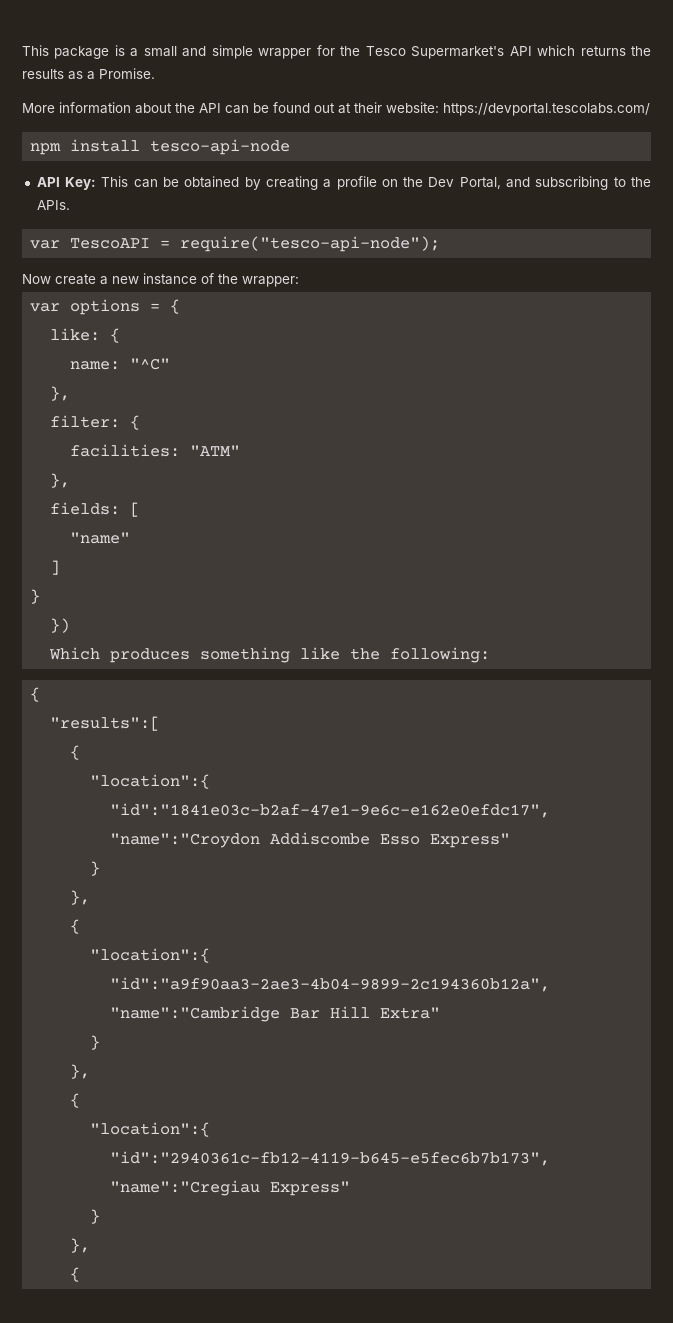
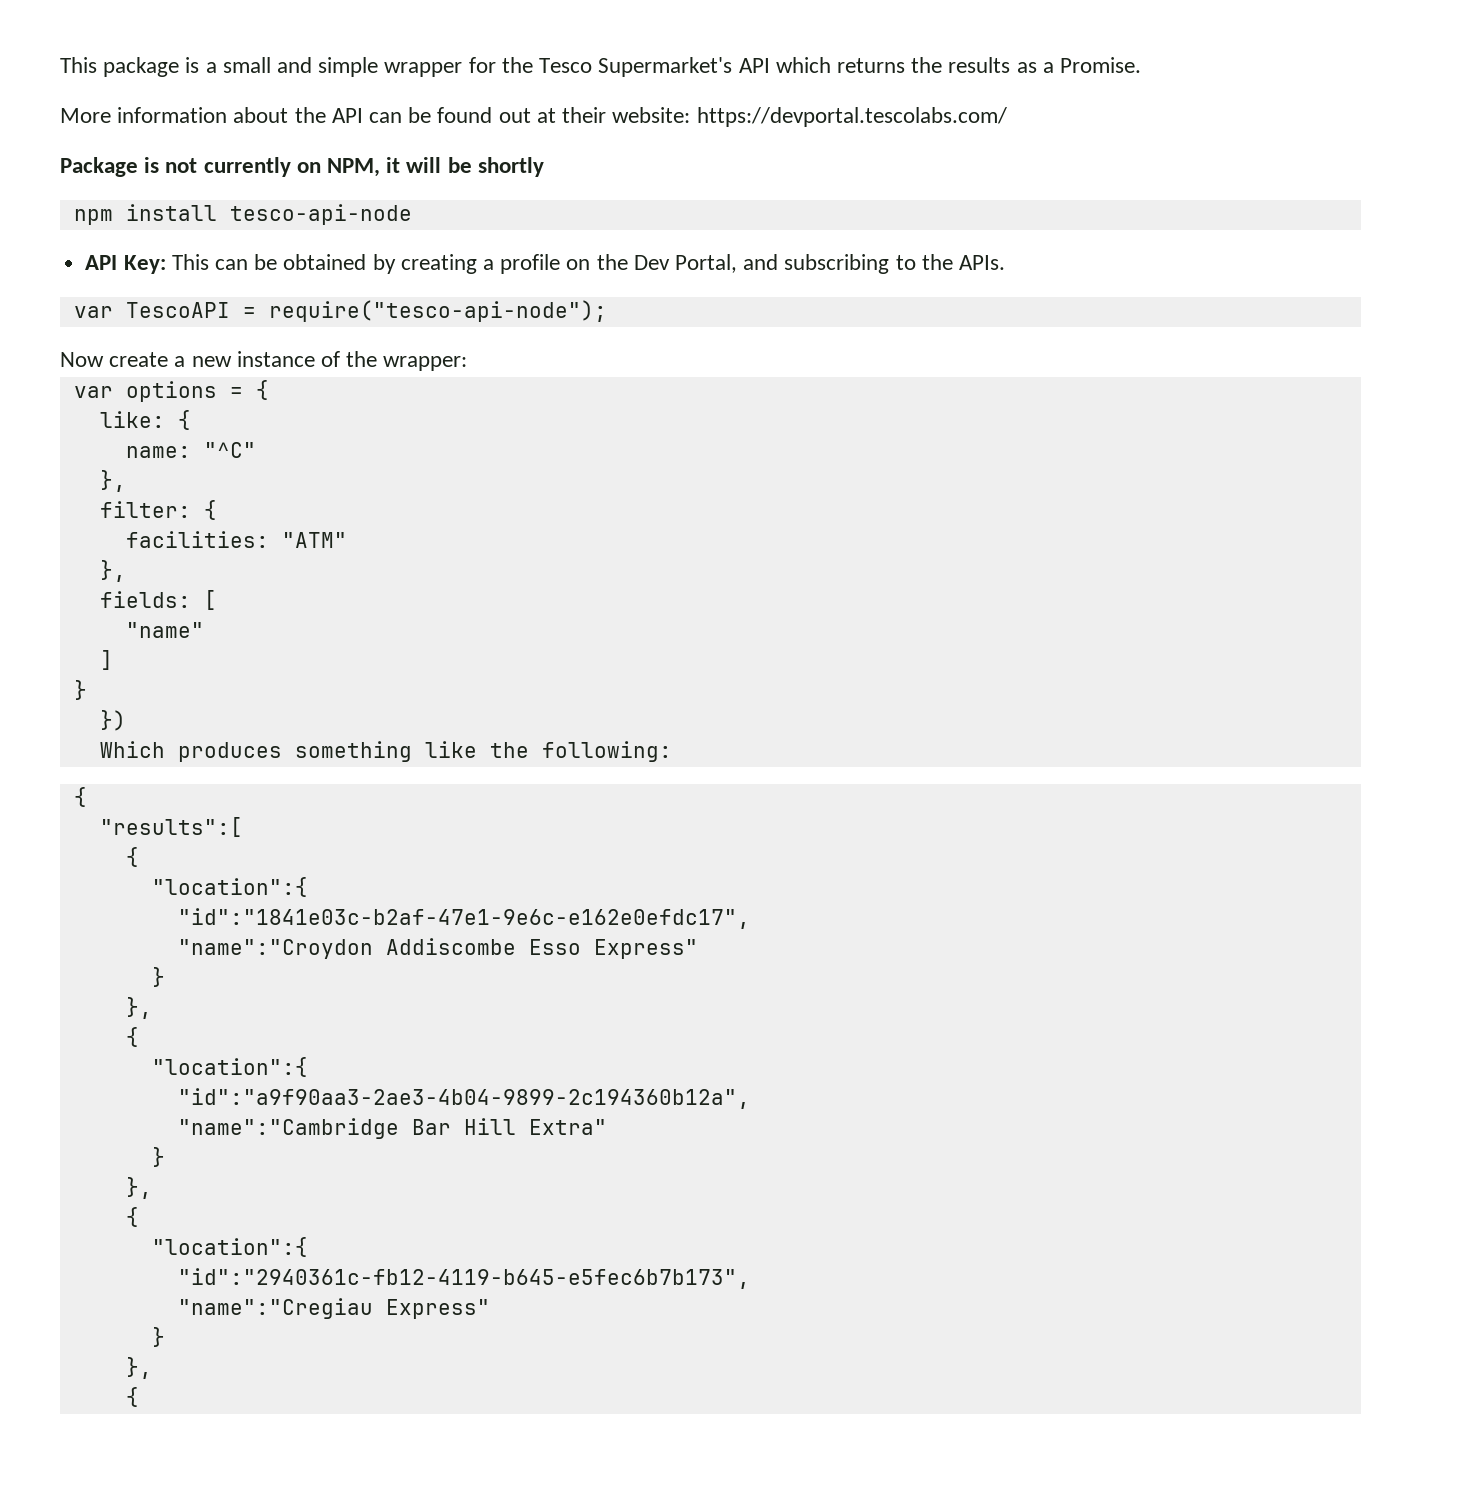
(650, 109) none -> [60,157,544,177] // Package is not currently on NPM, it will be shortly

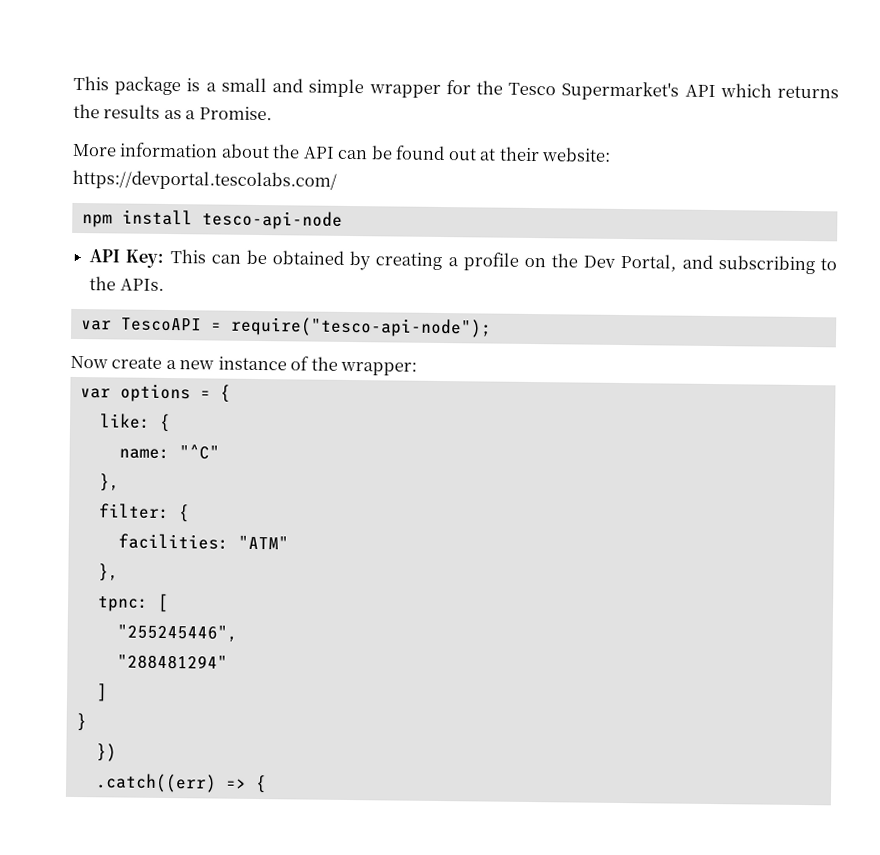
[60,157,544,177] // Package is not currently on NPM, it will be shortly -> (337, 180) none
[99,591,191,608] fields: -> [96,595,149,612] tpnc:
[125,622,204,638] "name" -> [116,624,238,642] [116,654,228,670] "255245446", // "288481294"
[99,741,672,762] [73,787,87,807] [99,817,243,837] [125,847,139,867] [151,877,308,897] [177,908,750,929] [177,938,698,959] [151,967,165,987] [125,997,152,1019] [125,1027,139,1047] [151,1057,308,1077] [177,1088,750,1109] [177,1118,607,1139] [151,1147,165,1167] [125,1177,152,1199] [125,1207,139,1227] [151,1237,308,1257] [177,1268,750,1289] [177,1298,490,1319] [151,1327,165,1347] [125,1357,152,1379] Which produces something like the following: // { // "results":[ // { // "location":{ // "id":"1841e03c-b2af-47e1-9e6c-e162e0efdc17", // "name":"Croydon Addiscombe Esso Express" // } // }, // { // "location":{ // "id":"a9f90aa3-2ae3-4b04-9899-2c194360b12a", // "name":"Cambridge Bar Hill Extra" // } // }, // { // "location":{ // "id":"2940361c-fb12-4119-b645-e5fec6b7b173", // "name":"Cregiau Express" // } // }, // -> [94,773,247,793] .catch((err) =>

